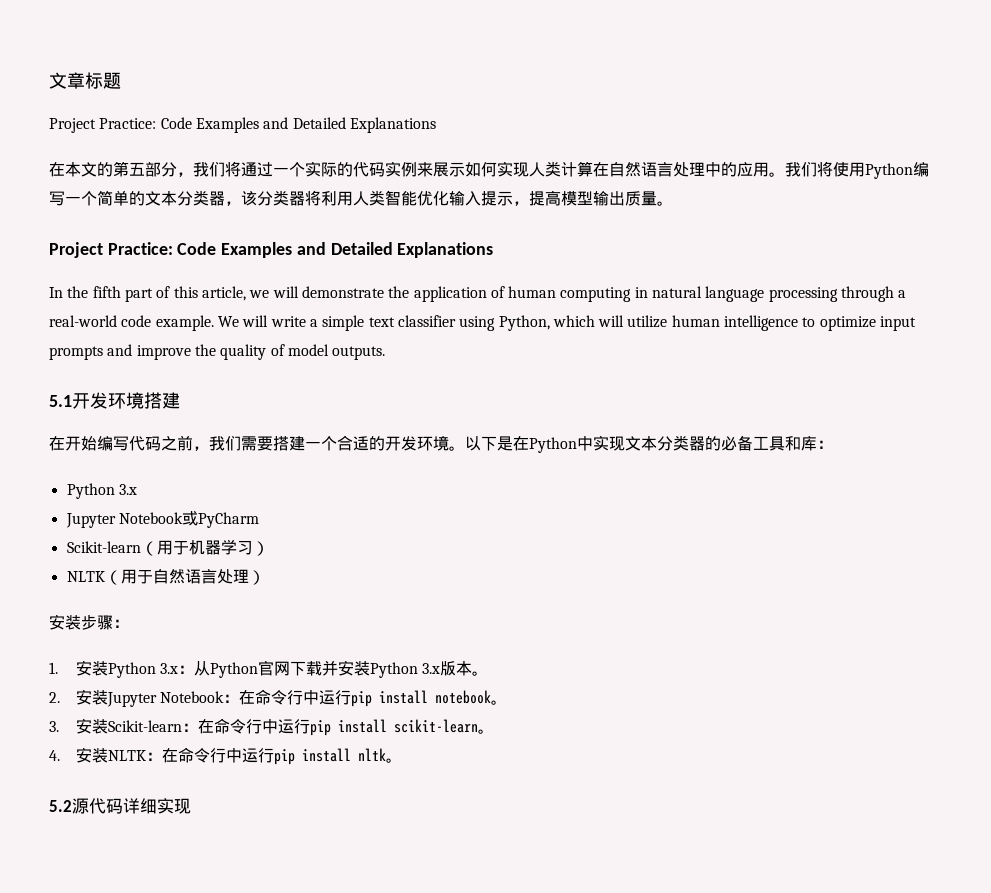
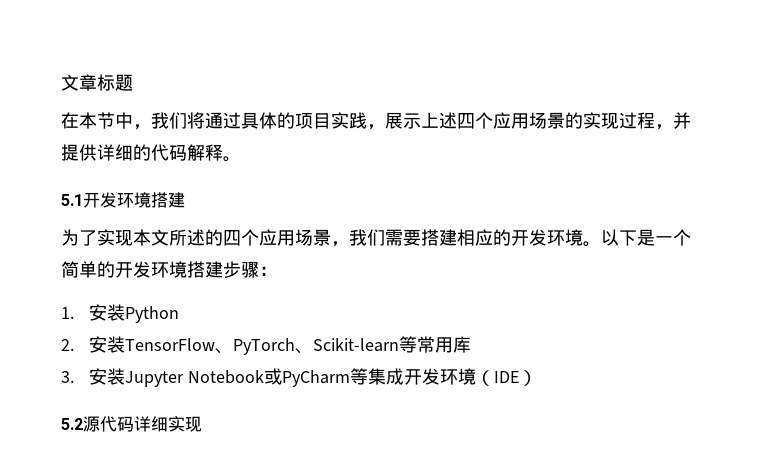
[49,117,436,133] [49,161,929,179] [49,190,673,206] [49,242,494,258] [49,286,907,302] [49,315,917,331] [49,344,386,360] [49,392,180,409] [49,435,193,451] Project Practice: Code Examples and Detailed Explanations // 在本文的第五部分，我们将通过一个实际的代码实例来展示如何实现人类计算在自然语言处理中的应用。我们将使用Python编写一个简单的文本分类器，该分类器将利用人类智能优化输入提示，提高模型输出质量。 // Project Practice: Code Examples and Detailed Explanations // In the fifth part of this article, we will demonstrate the application of human computing in natural language processing through a real-world code example. We will write a simple text classifier using Python, which will utilize human intelligence to optimize input prompts and improve the quality of model outputs. // 5.1开发环境搭建 // 在开始编写代码之前 -> [61,112,691,130] [61,144,241,162] [61,192,185,208] [61,229,331,246] 在本节中，我们将通过具体的项目实践，展示上述四个应用场景的实现过程，并提供详细的代码解释。 // 5.1开发环境搭建 // 为了实现本文所述的四个应用场景
[305,435,369,451] 一个合适 -> [457,229,493,246] 相应
[513,435,833,453] [66,483,137,499] [65,511,259,528] [66,539,269,556] [66,569,265,585] [49,614,81,630] 在Python中实现文本分类器的必备工具和库： // Python 3.x // Jupyter Notebook或PyCharm // Scikit-learn（用于机器学习） // NLTK（用于自然语言处理） // 安装 -> [655,229,691,246] [61,261,223,278] 一个简单的开发环境搭建
[160,660,489,678] [49,689,508,707] [49,718,494,736] [49,747,402,765] 3.x：从Python官网下载并安装Python 3.x版本。 // 2.安装Jupyter Notebook：在命令行中运行pip install notebook。 // 3.安装Scikit-learn：在命令行中运行pip install scikit-learn。 // 4.安装NLTK：在命令行中运行pip install nltk。 -> [61,336,472,355] [61,368,538,387] // 2.安装TensorFlow、PyTorch、Scikit-learn等常用库 // 3.安装Jupyter Notebook或PyCharm等集成开发环境（IDE）

